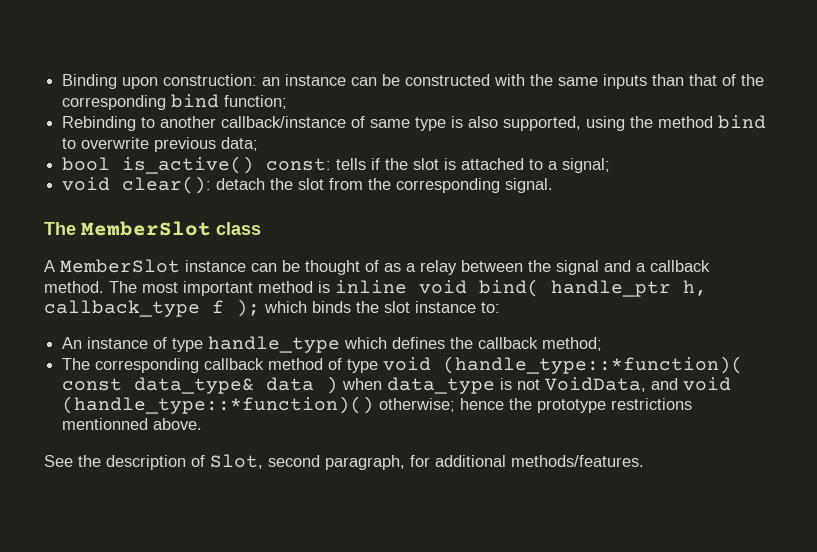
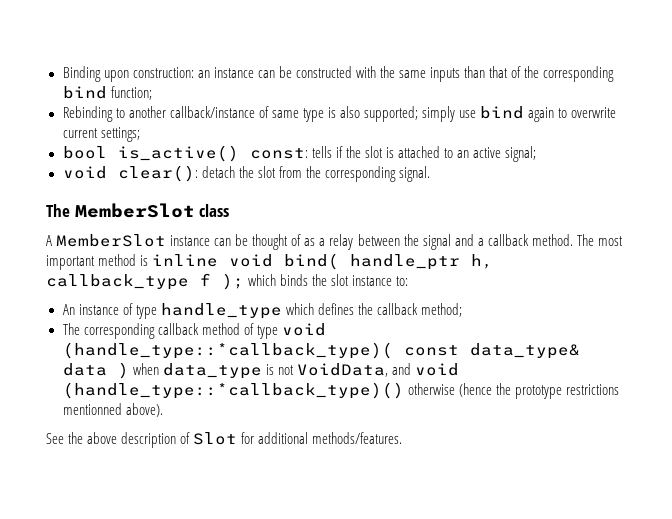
[503,115,767,131] [62,137,259,152] supported, using the method bind to overwrite previous data; -> [363,106,617,122] [62,127,140,142] supported; simply use bind again to overwrite current settings;
[548,161,559,170] a -> [456,147,501,158] an active
[443,356,744,374] (handle_type::*function)( -> [62,342,393,359] (handle_type::*callback_type)(
[62,396,505,414] (handle_type::*function)() otherwise; hence -> [62,382,492,399] (handle_type::*callback_type)() otherwise (hence
[153,418,203,430] above. -> [125,403,163,417] above).
(101, 461) none -> [87,432,118,444] above
[210,454,405,470] Slot, second paragraph, -> [193,432,238,445] Slot

